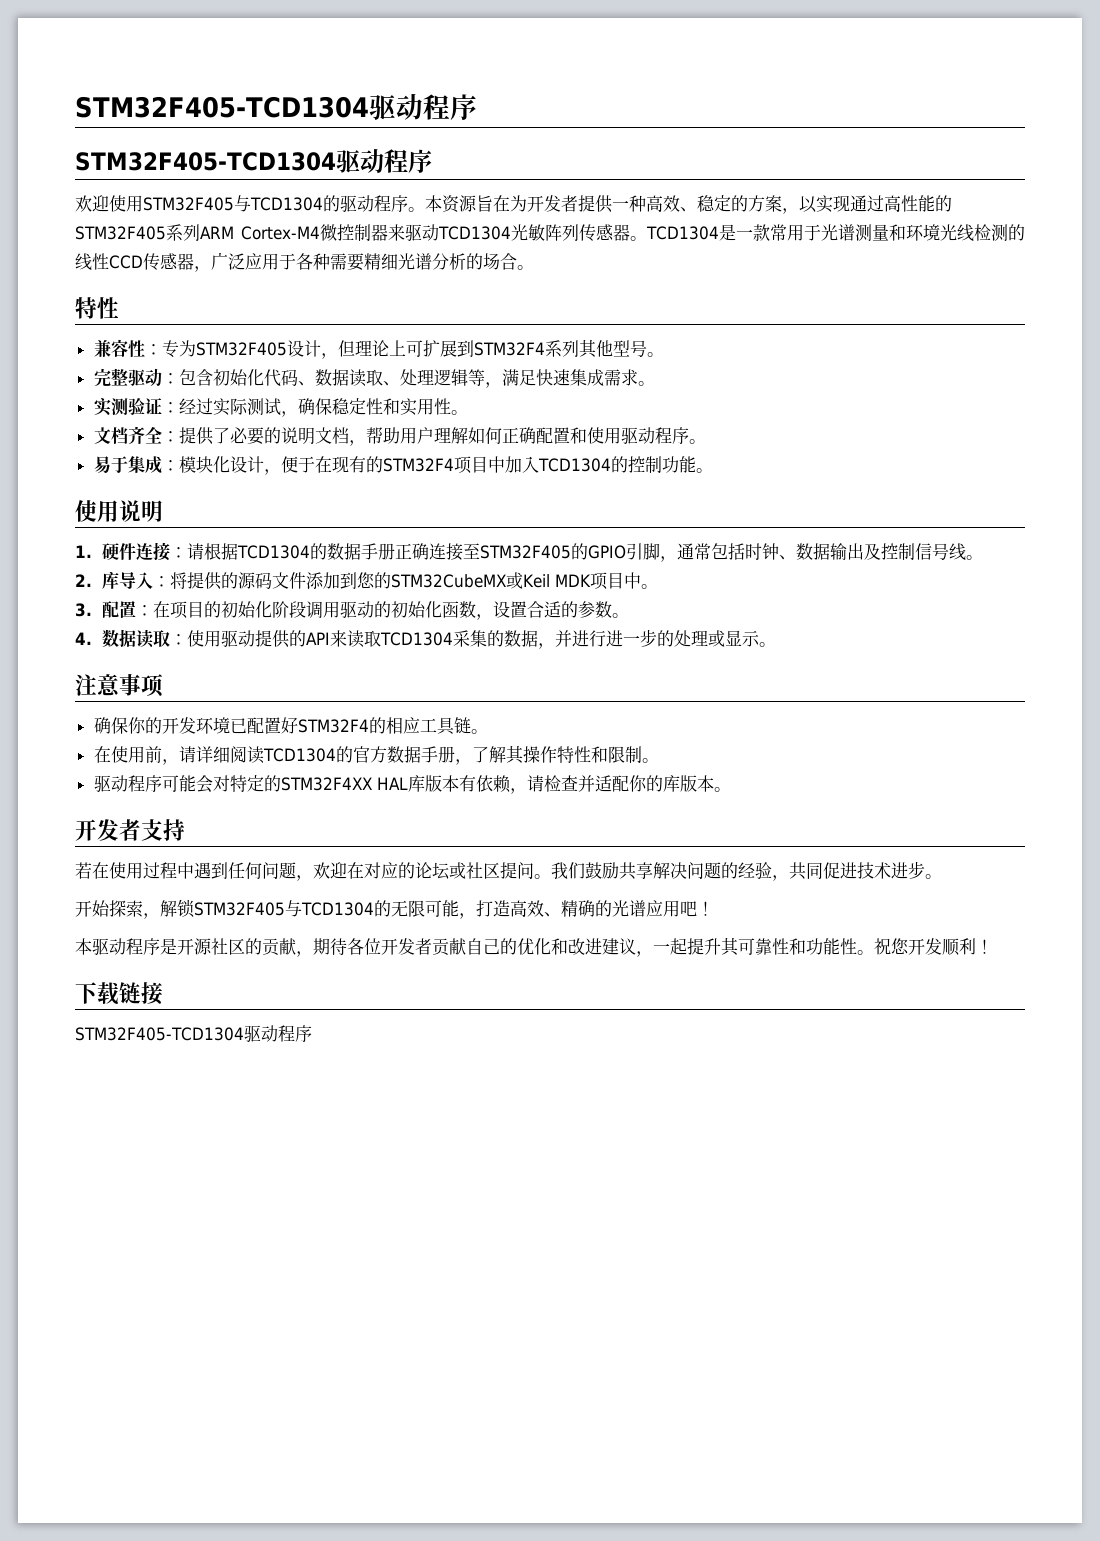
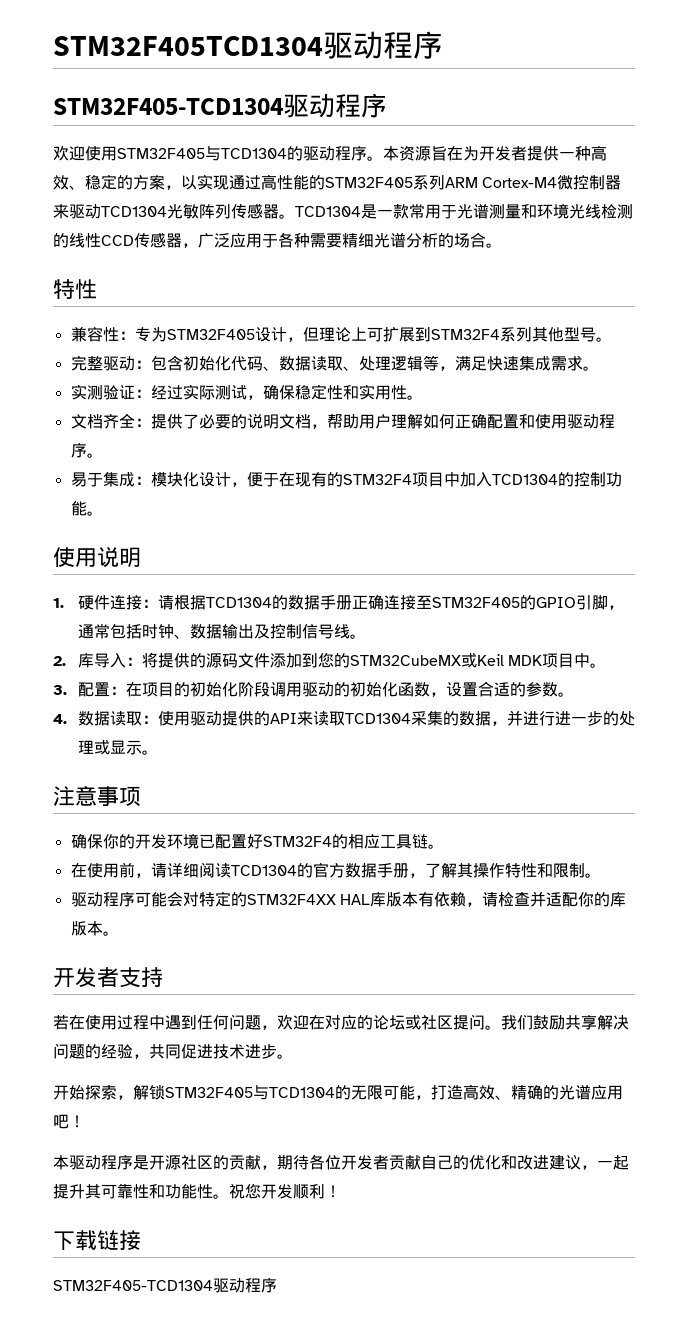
[75,96,369,118] STM32F405-TCD1304 -> [53,36,323,56] STM32F405TCD1304

